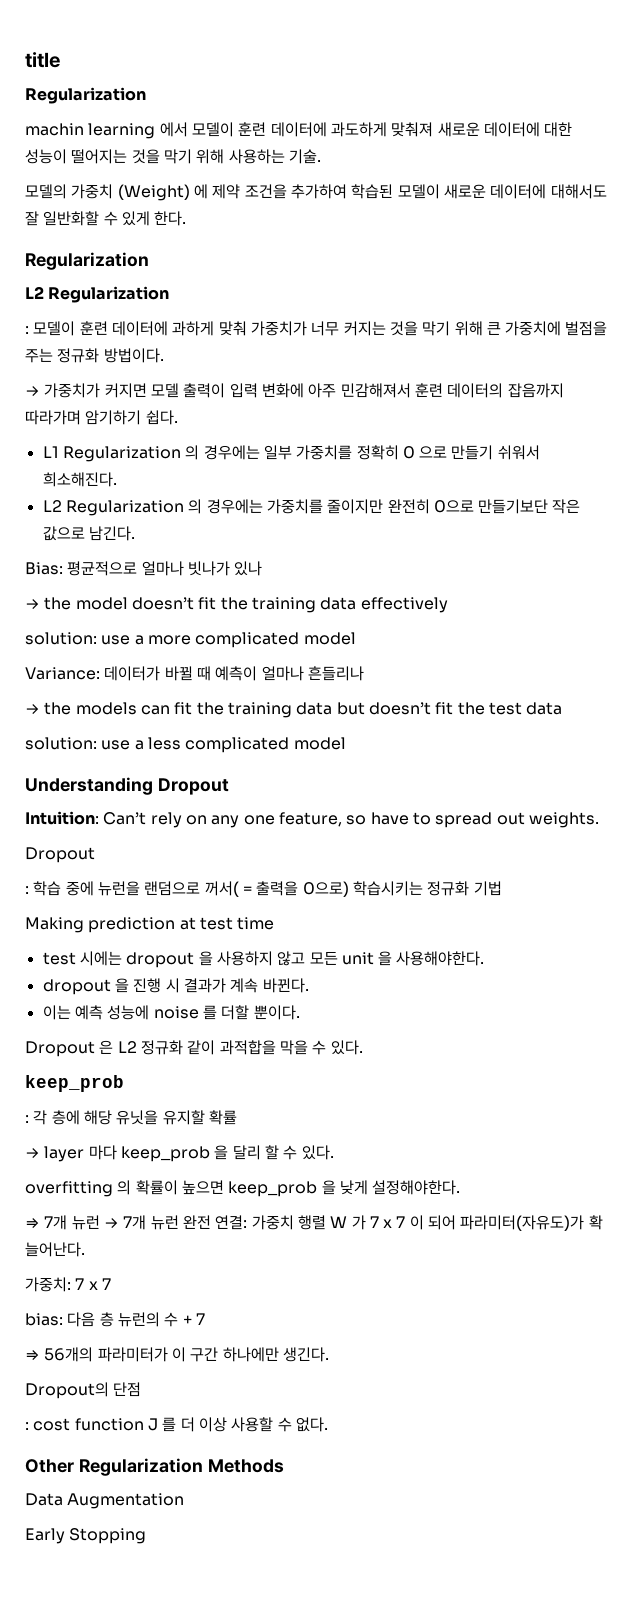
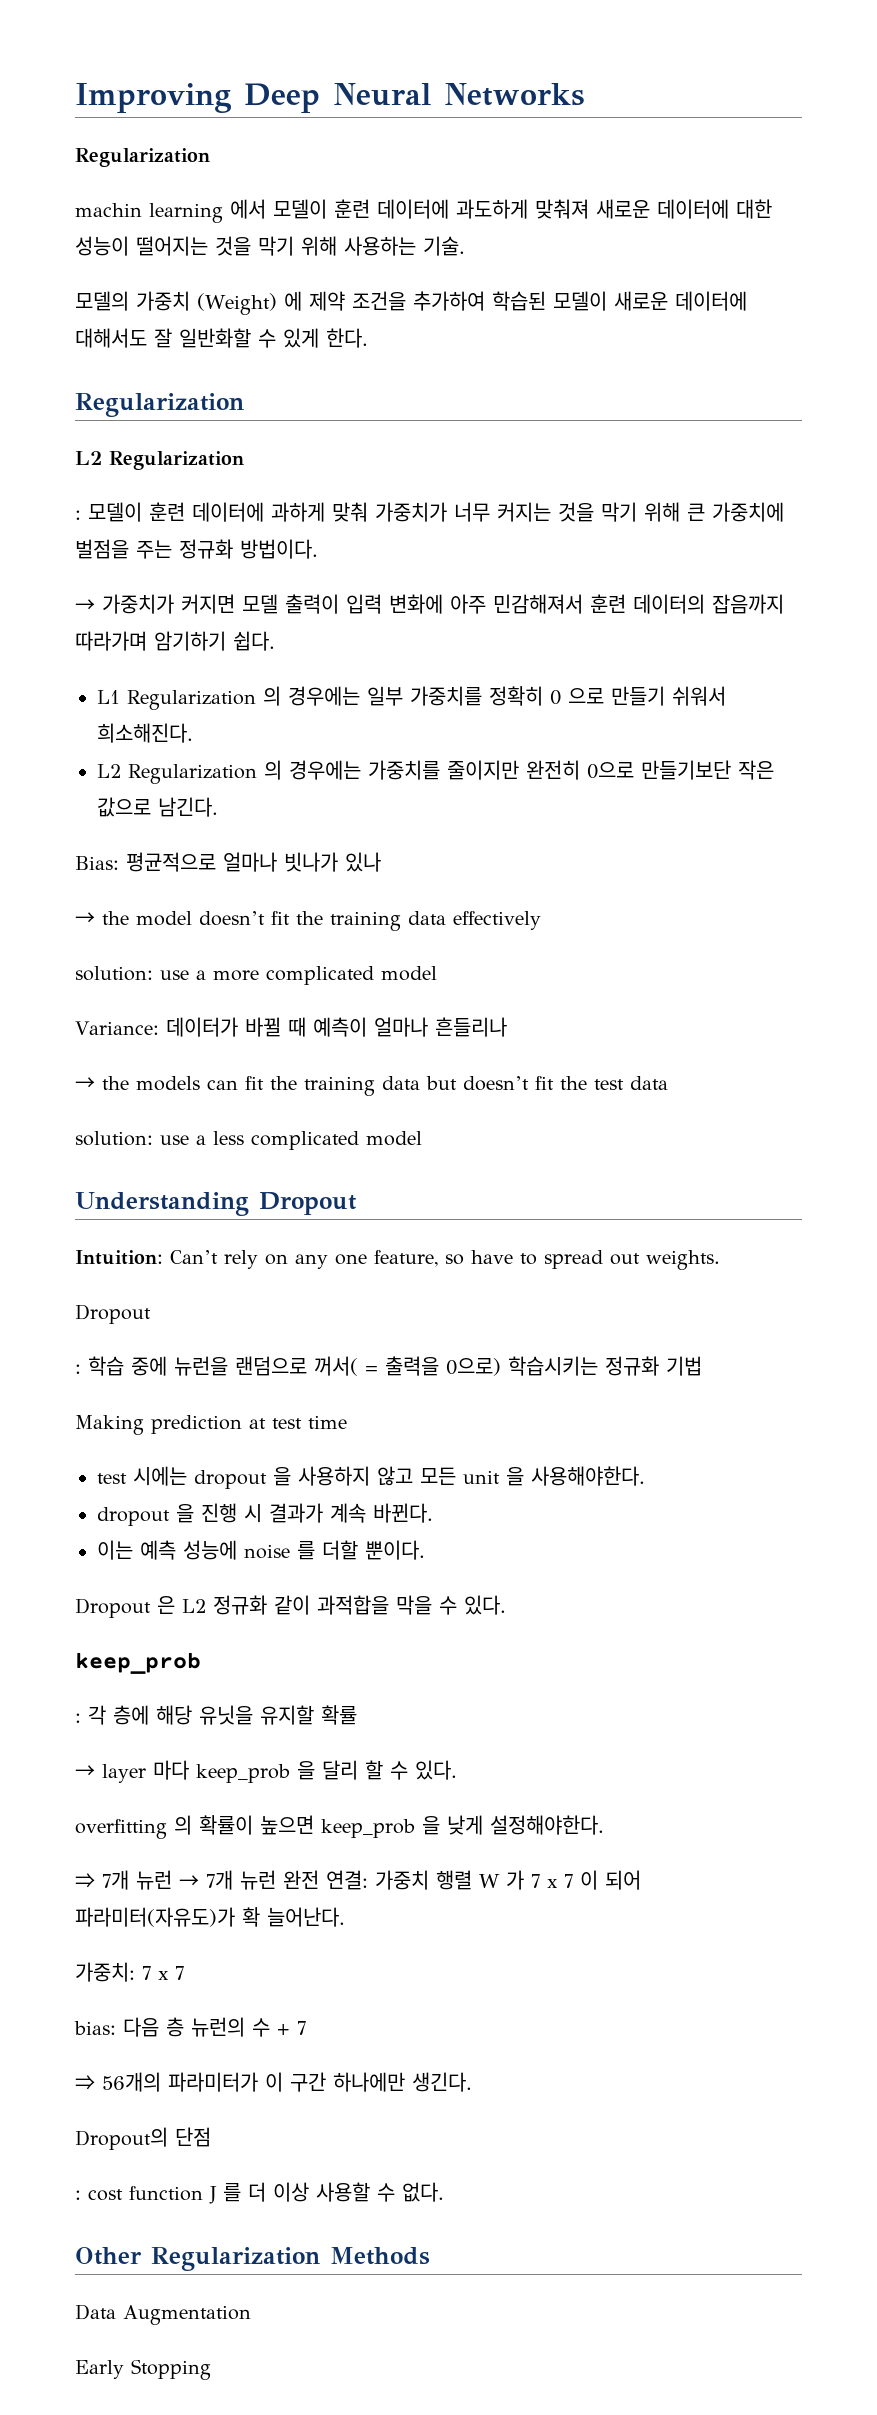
[25,52,60,68] title -> [75,83,585,113] Improving Deep Neural Networks

